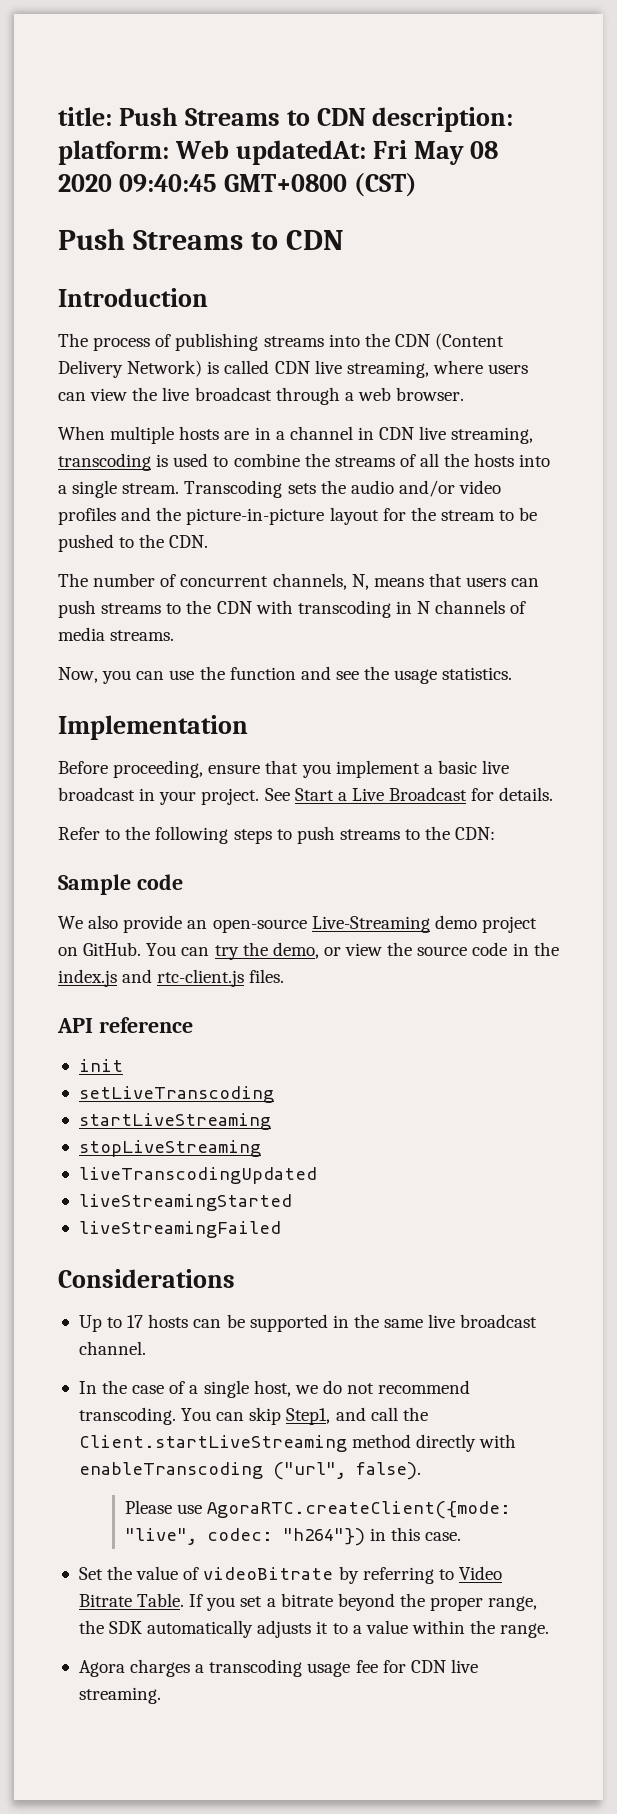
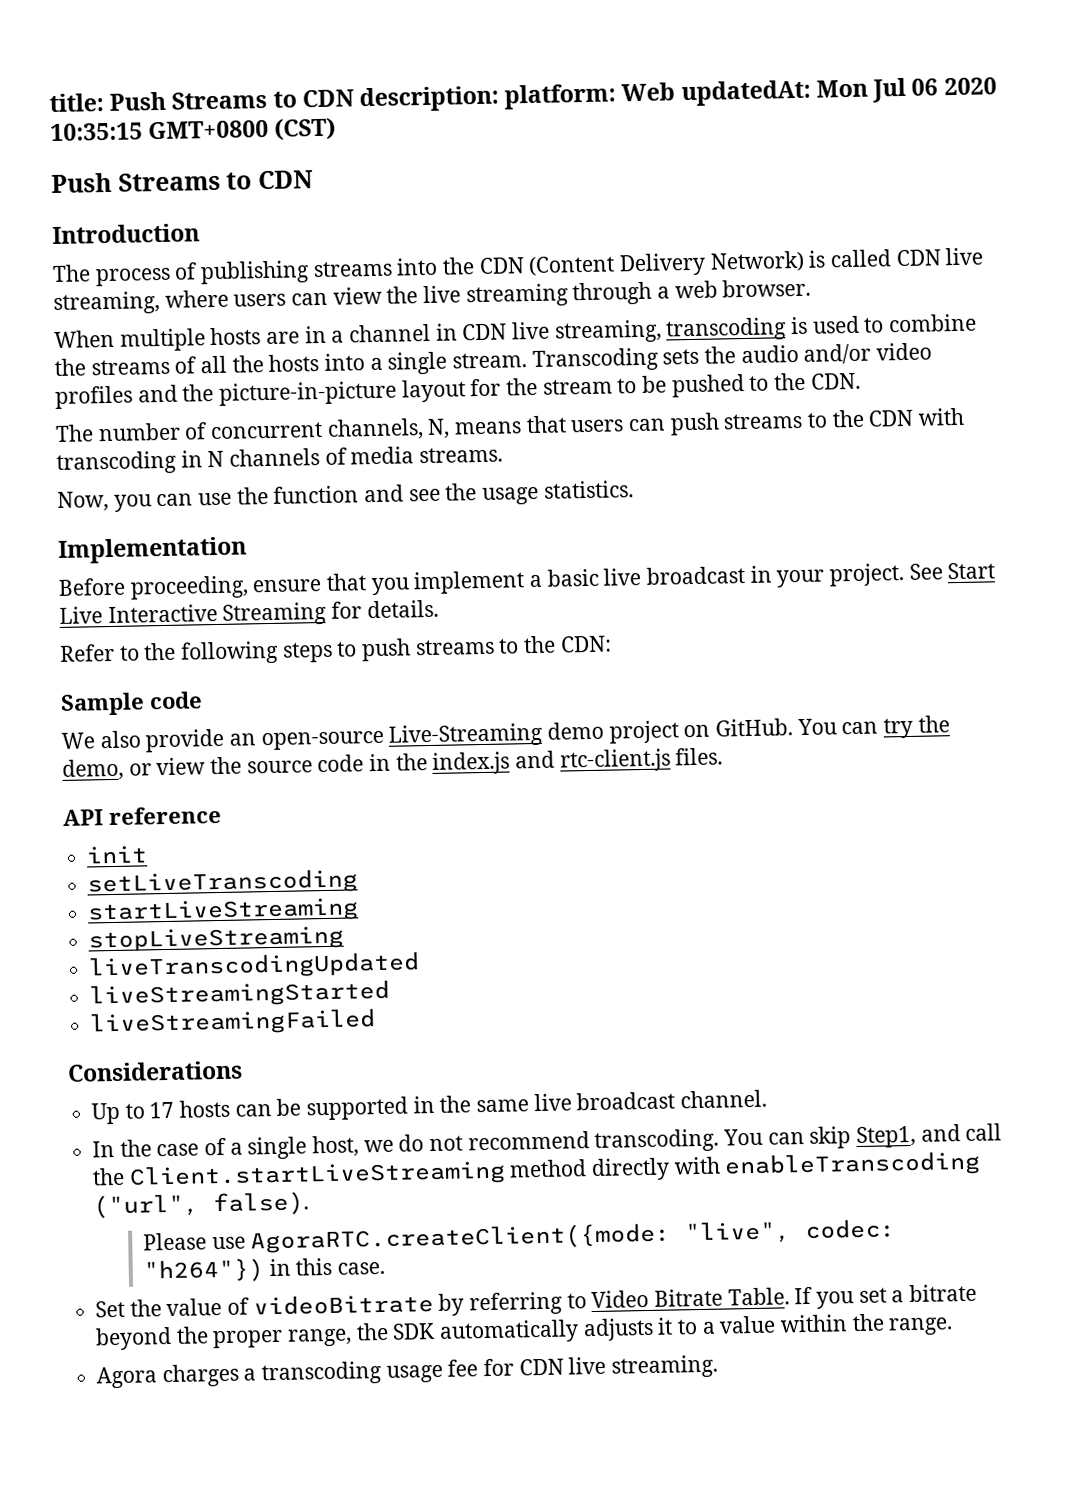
[372,140,499,165] [58,174,217,192] Fri May 08 2020 09:40:45 -> [815,77,997,103] [50,122,143,142] Mon Jul 06 2020 10:35:15
[194,387,272,401] broadcast -> [465,283,569,308] streaming
[337,787,468,801] a Live Broadcast -> [59,601,328,626] Live Interactive Streaming

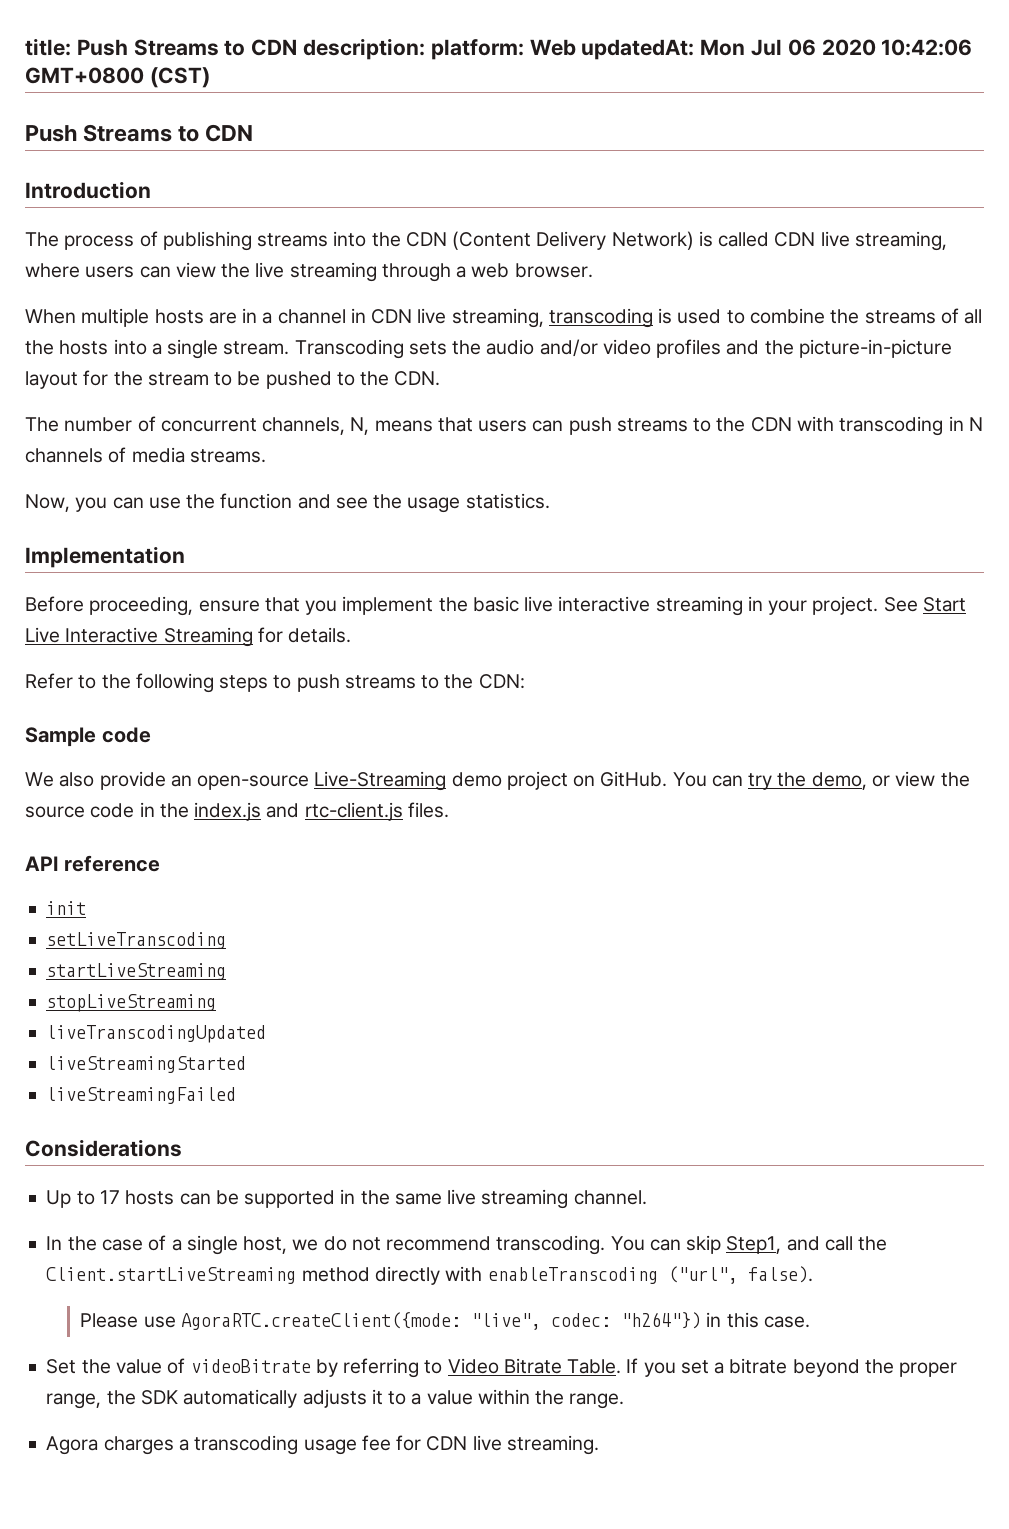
[50,122,143,142] 10:35:15 -> [881,39,973,56] 10:42:06
[529,574,543,588] a -> [438,597,468,612] the
[646,566,746,585] broadcast -> [558,596,743,616] interactive streaming
[576,1091,676,1111] broadcast -> [481,1189,569,1209] streaming

